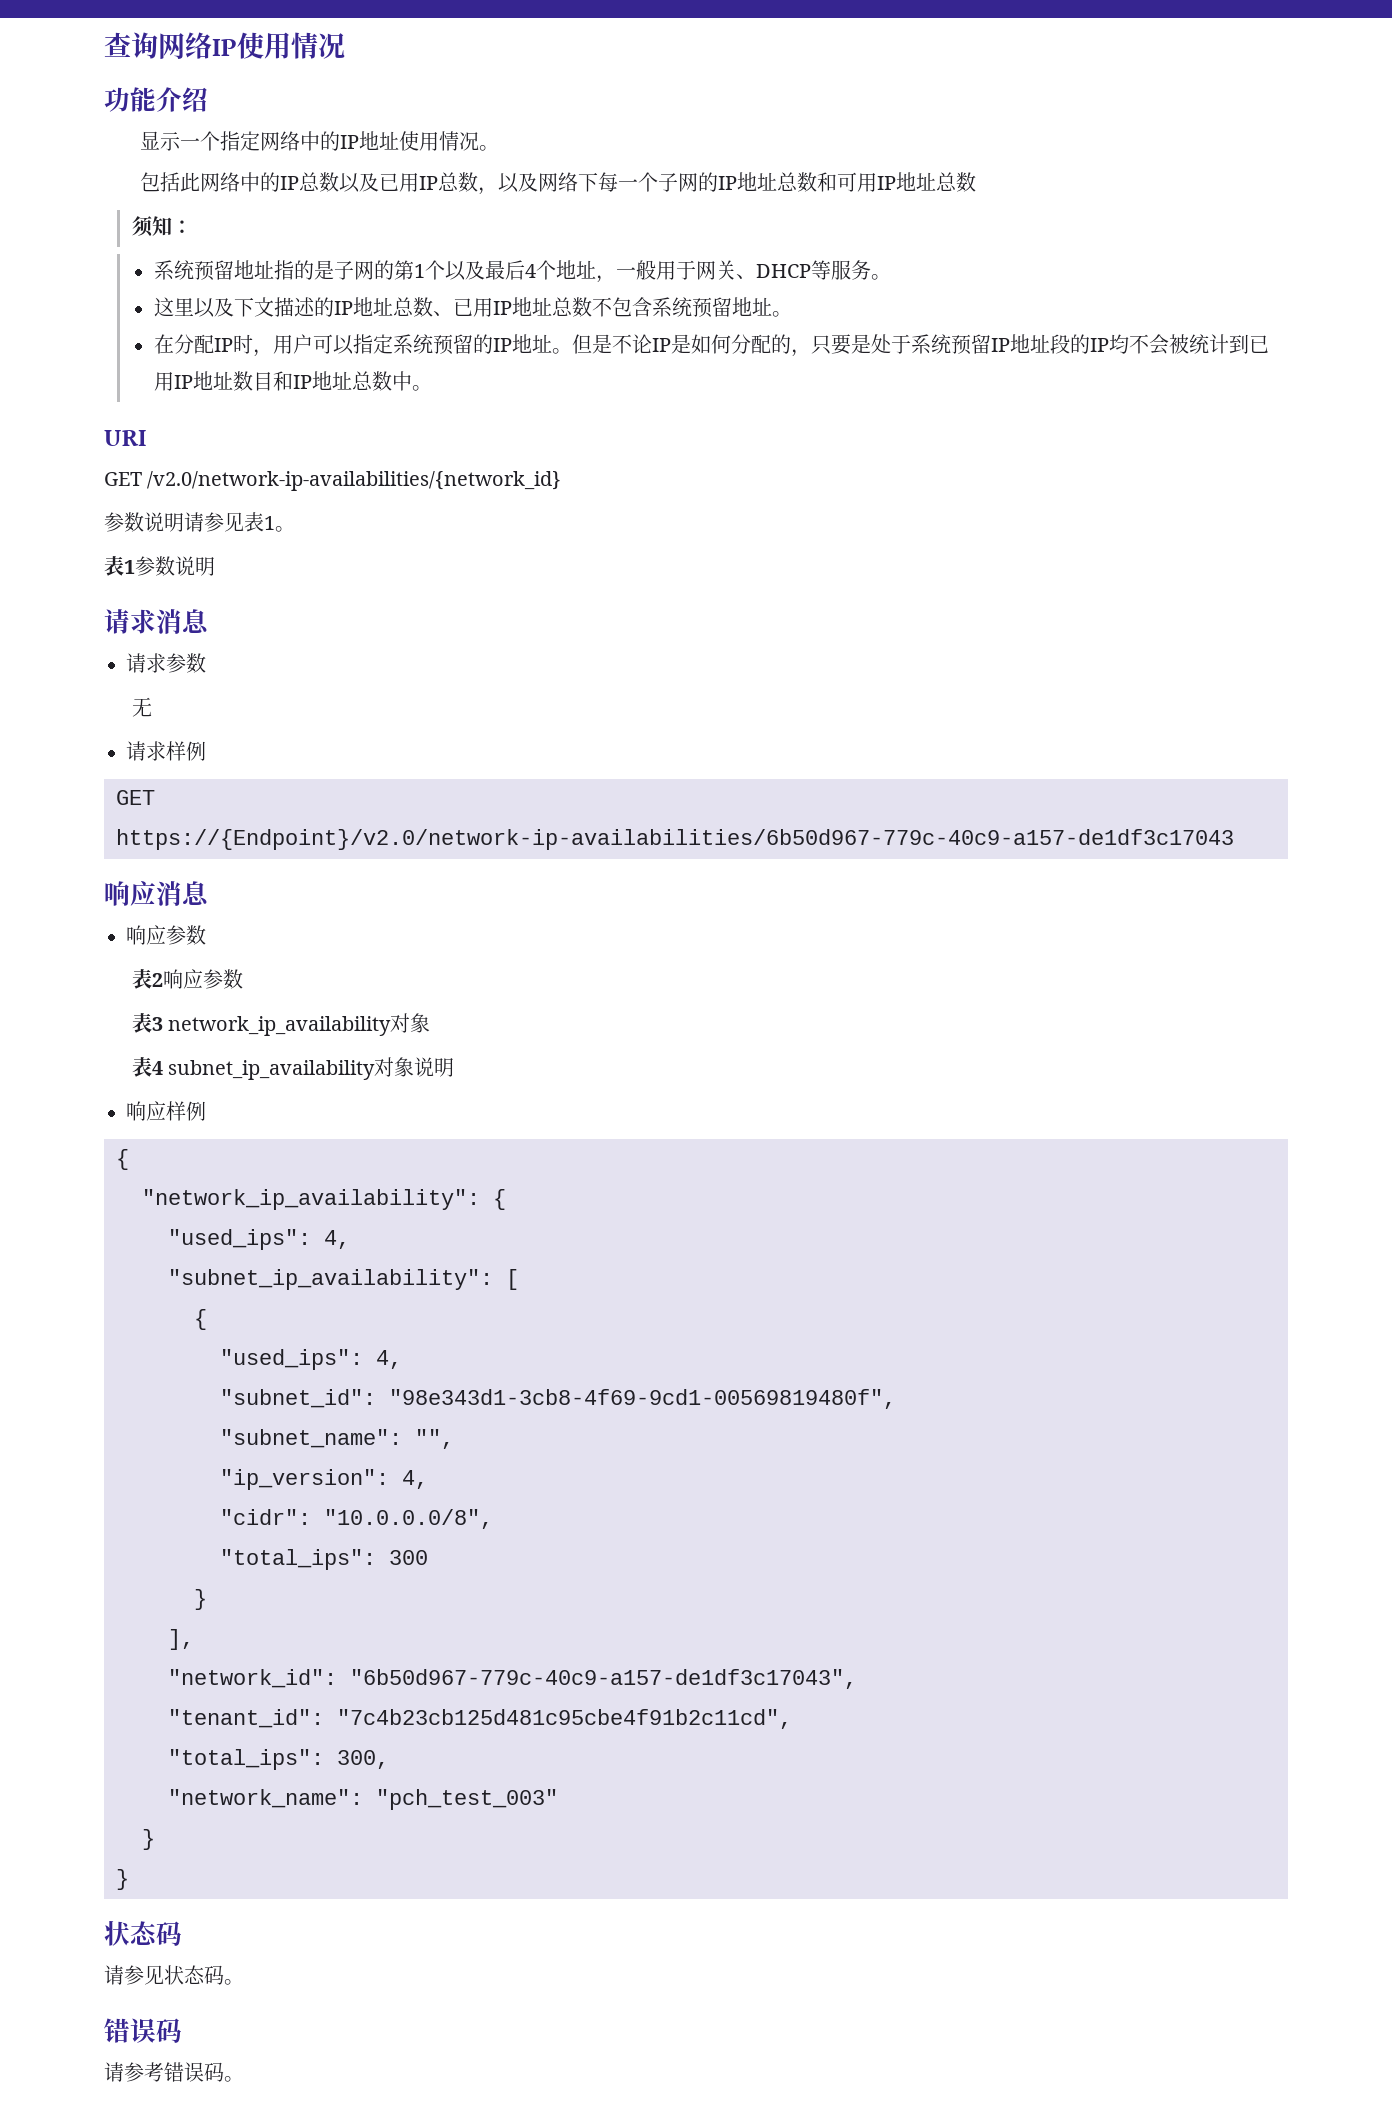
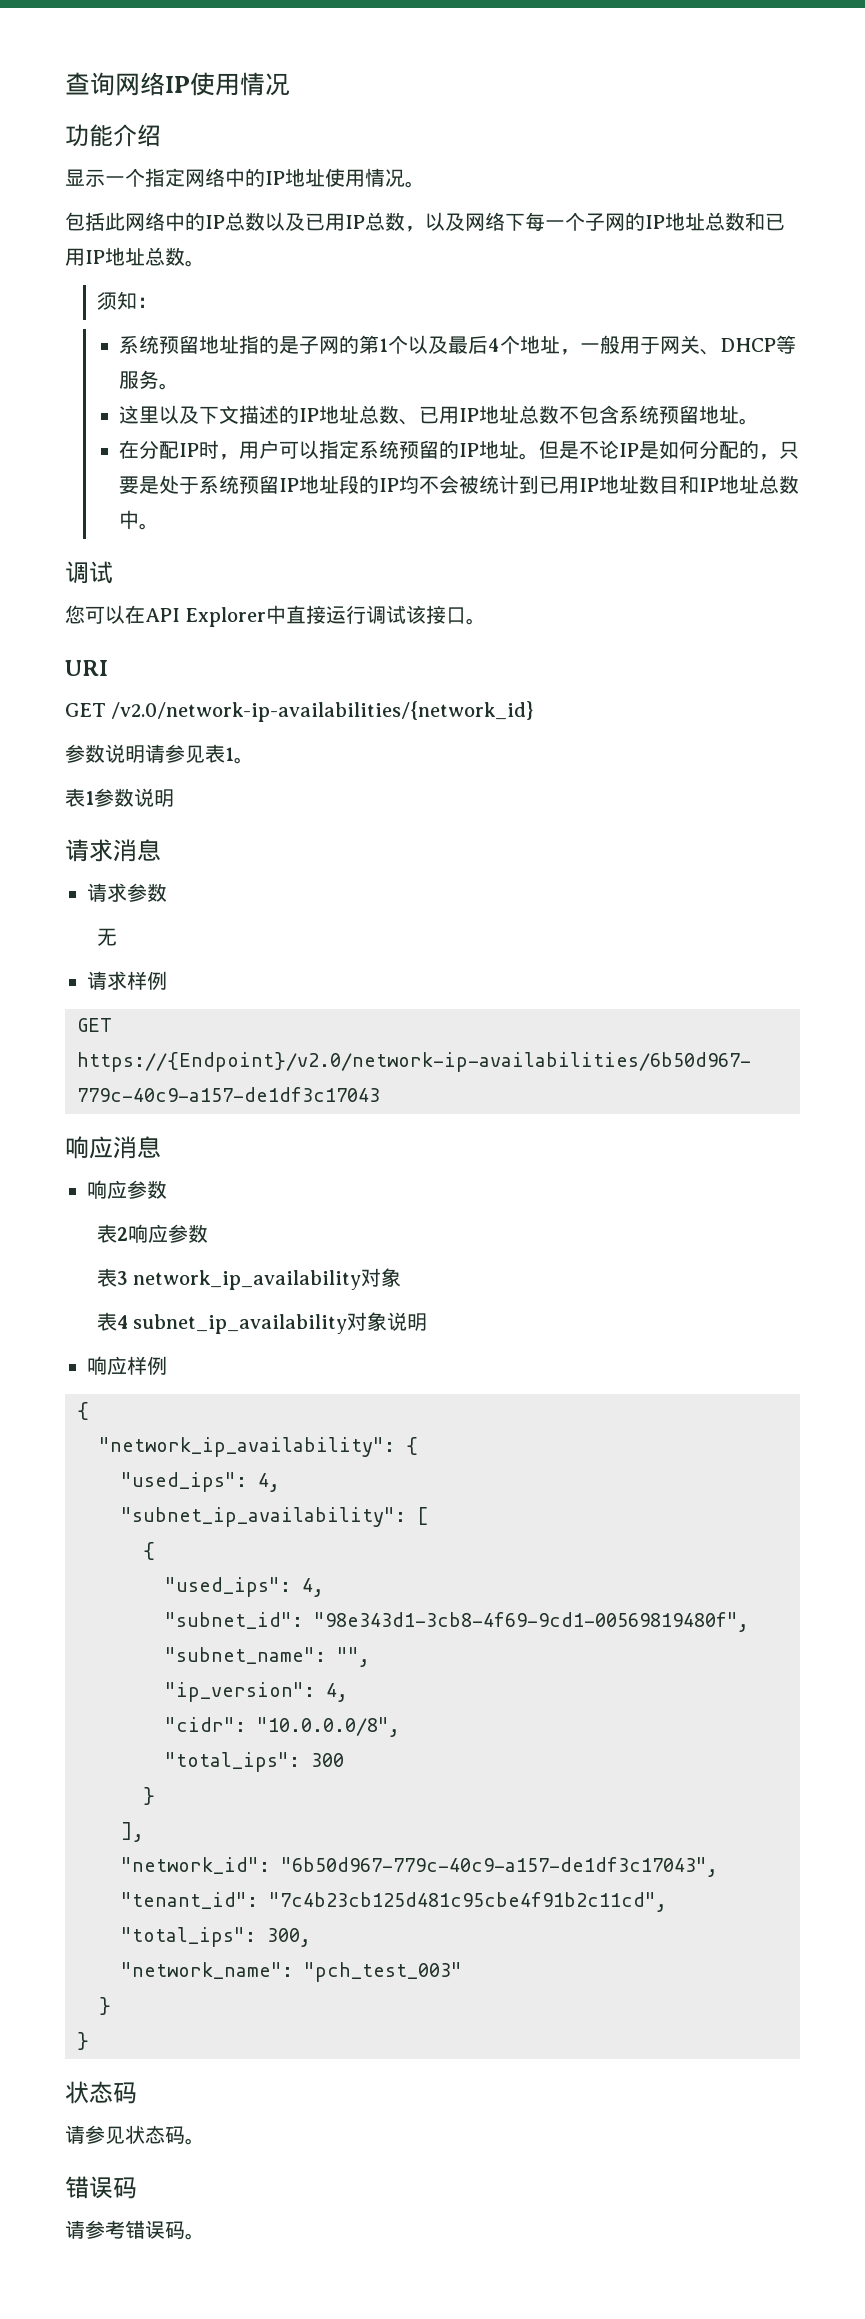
[837,172,977,192] 可用IP地址总数 -> [765,213,785,231] [65,247,205,267] 已用IP地址总数。
(432, 388) none -> [65,561,113,584] [65,605,487,627] // 调试 // 您可以在API Explorer中直接运行调试该接口。

